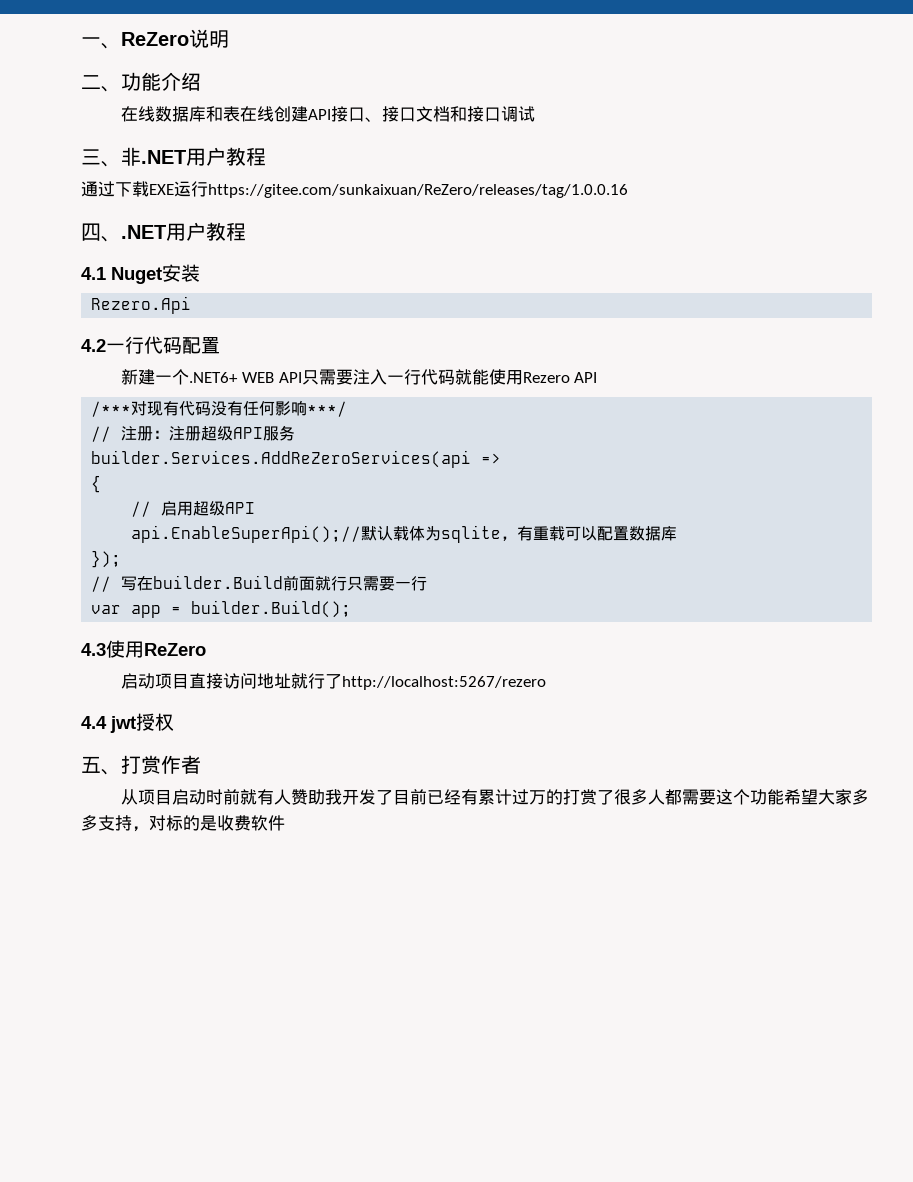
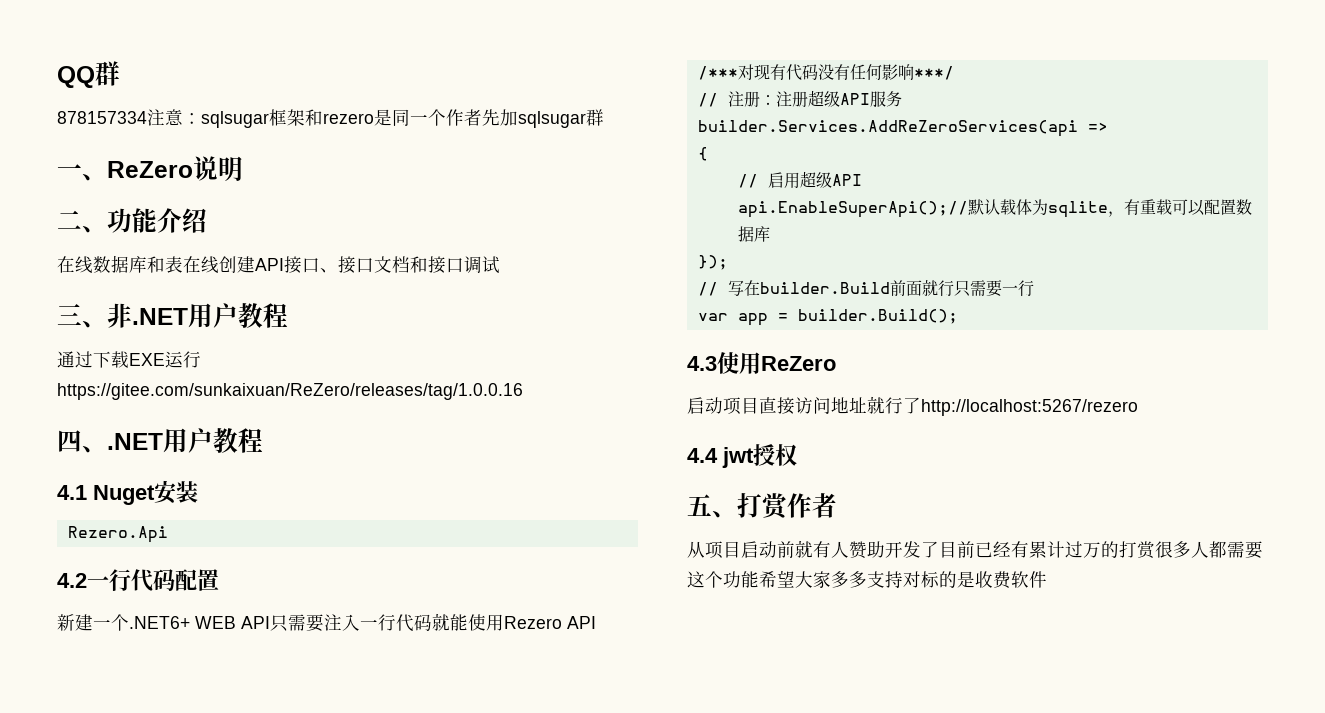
(81, 41) none -> [57,61,120,88] [57,109,604,128] QQ群 // 878157334注意：sqlsugar框架和rezero是同一个作者先加sqlsugar群 //
[206,789,224,805] 时 -> (777, 549) none
[325,789,343,805] 我 -> (885, 549) none
[597,790,615,805] 了 -> (1155, 550) none
[132,826,149,832] ， -> (903, 579) none

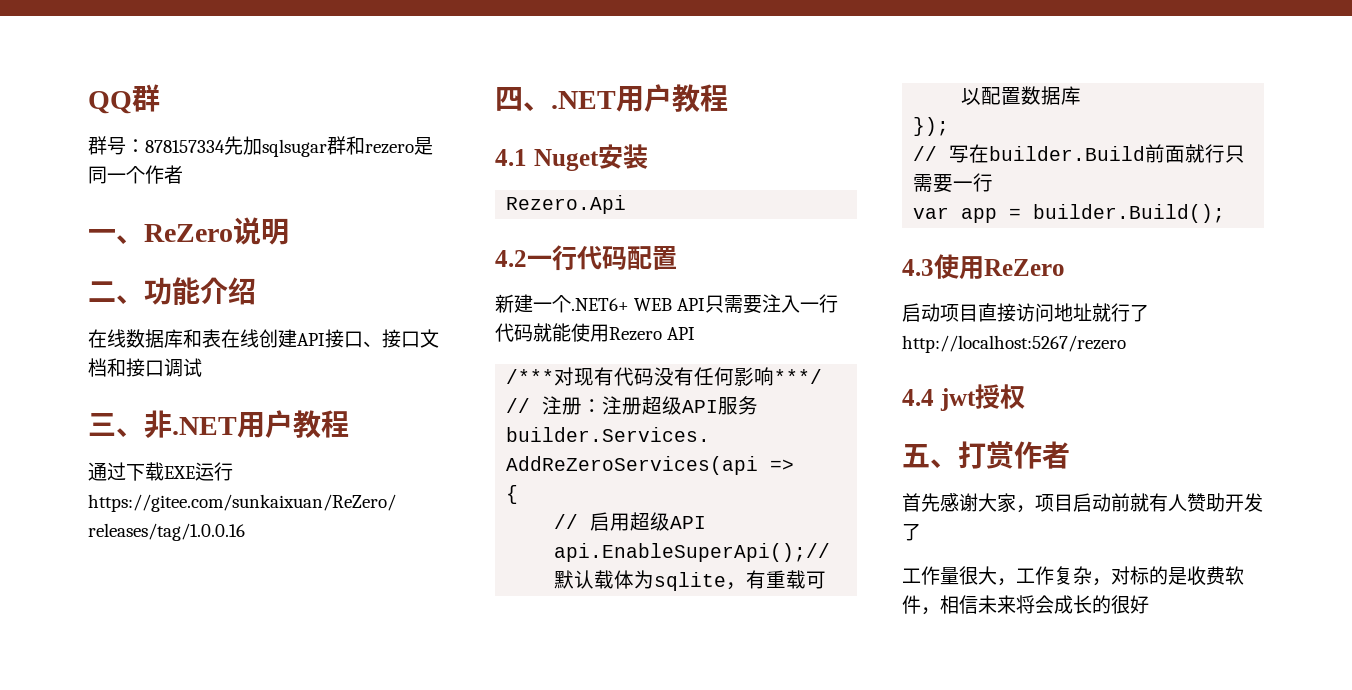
[57,109,305,128] 878157334注意：sqlsugar框架 -> [88,136,346,157] 群号：878157334先加sqlsugar群
[482,109,604,128] 先加sqlsugar群 -> (183, 174) none
[687,541,705,558] 从 -> [902,493,1035,513] 首先感谢大家，
[939,541,1263,559] [687,570,1047,589] 目前已经有累计过万的打赏很多人都需要这个功能希望大家多多支持对标的是收费软件 -> [902,566,1244,586] [902,595,1149,615] // 工作量很大，工作复杂，对标的是收费软件，相信未来将会成长的很好

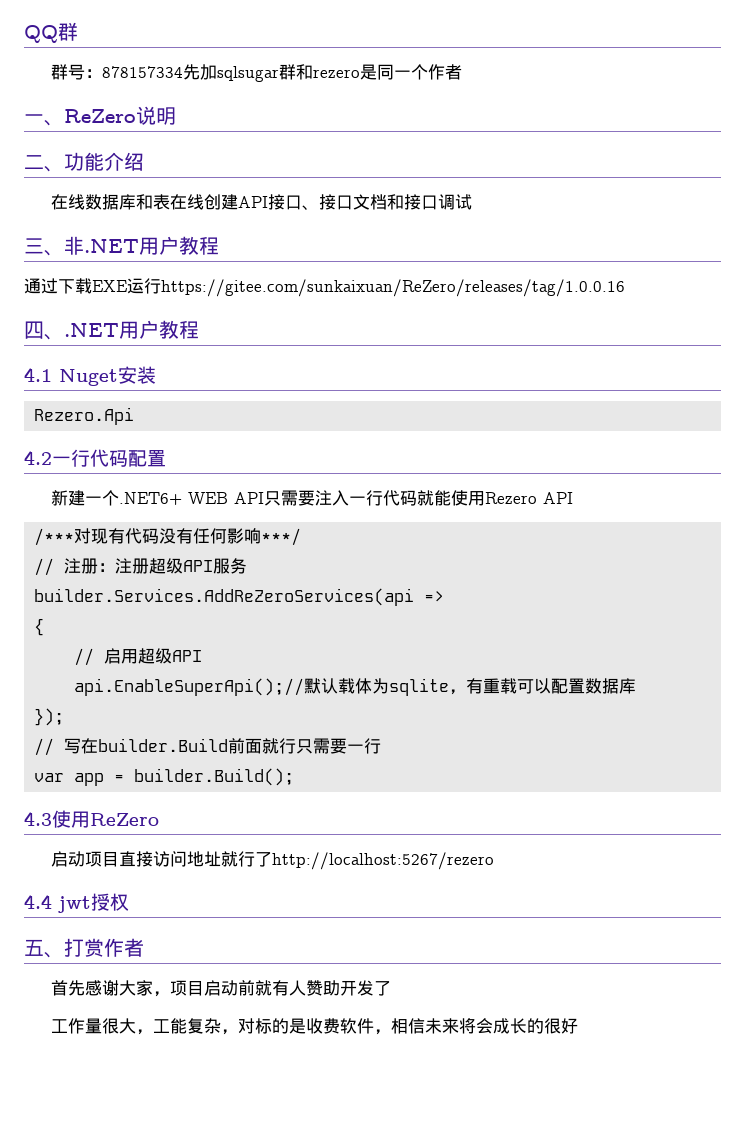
[1035,566,1054,585] 作 -> [169,1018,187,1034] 能

